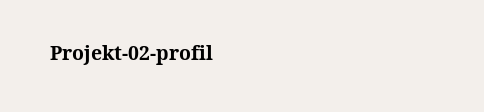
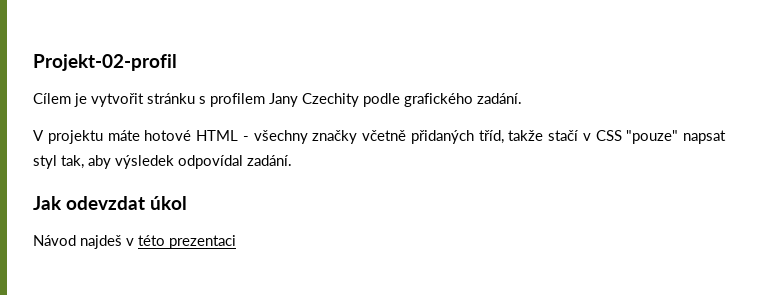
(213, 55) none -> [33,93,522,107] [33,130,726,144] [33,155,292,169] [33,196,187,210] [33,235,236,249] // Cílem je vytvořit stránku s profilem Jany Czechity podle grafického zadání. // V projektu máte hotové HTML - všechny značky včetně přidaných tříd, takže stačí v CSS "pouze" napsat styl tak, aby výsledek odpovídal zadání. // Jak odevzdat úkol // Návod najdeš v této prezentaci

